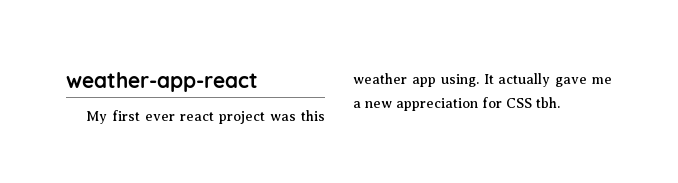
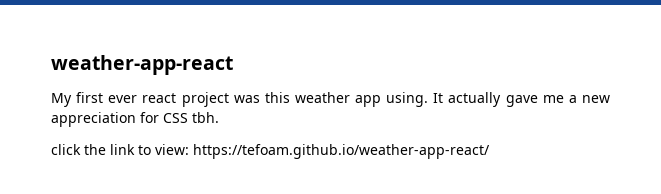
(560, 102) none -> [51,144,490,159] // click the link to view: https://tefoam.github.io/weather-app-react/

